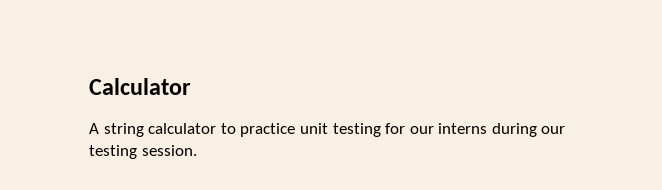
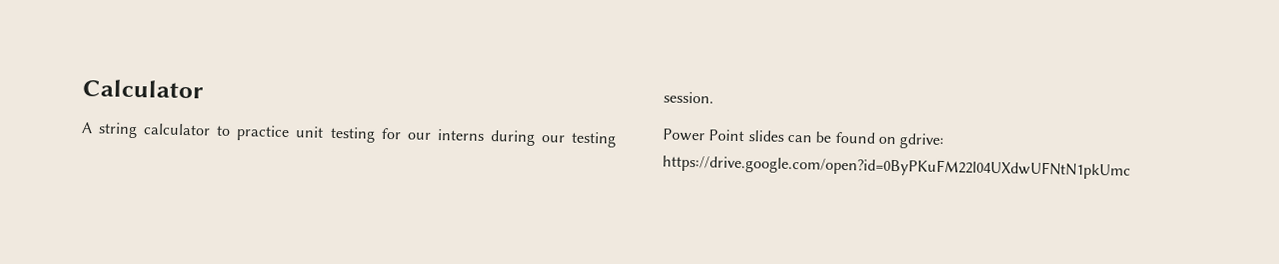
(197, 150) none -> [662,128,946,150] [662,154,1131,180] // Power Point slides can be found on gdrive: https://drive.google.com/open?id=0ByPKuFM22l04UXdwUFNtN1pkUmc

